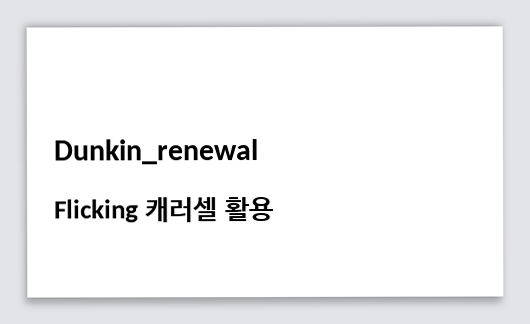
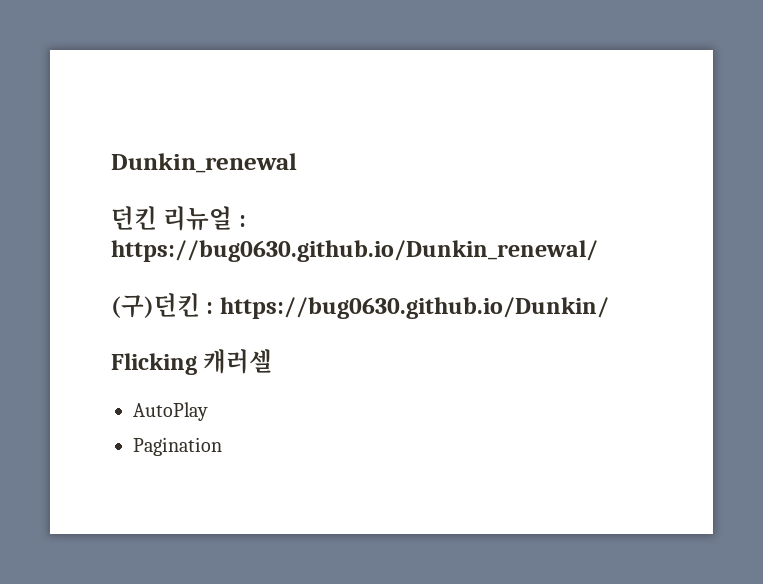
(259, 152) none -> [111,206,246,231] [111,240,598,262] [111,293,609,319] // 던킨 리뉴얼 : https://bug0630.github.io/Dunkin_renewal/ // (구)던킨 : https://bug0630.github.io/Dunkin/
[224,196,274,222] 활용 -> [133,402,208,421] [133,437,222,456] // AutoPlay // Pagination

